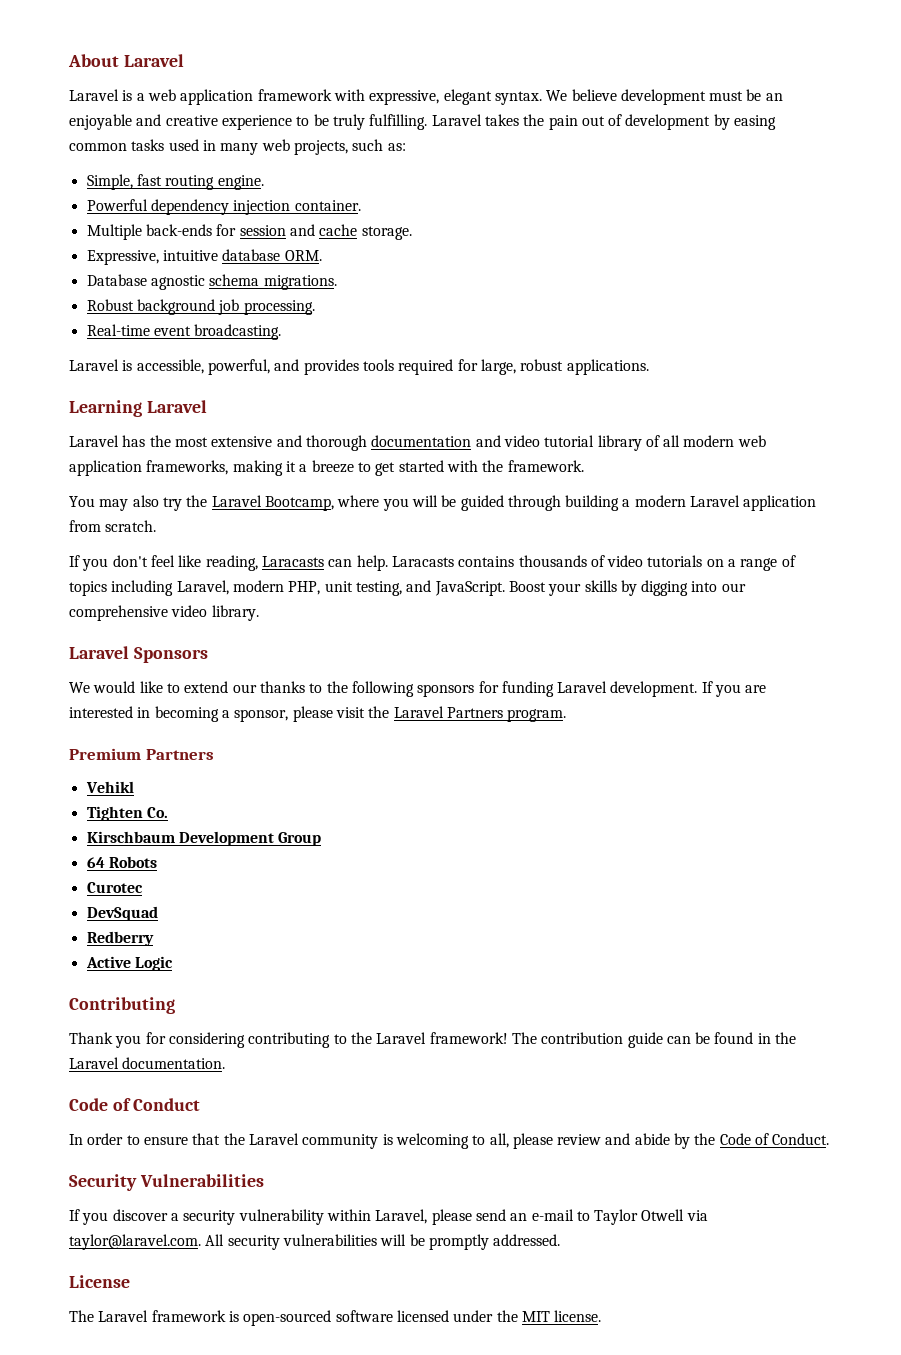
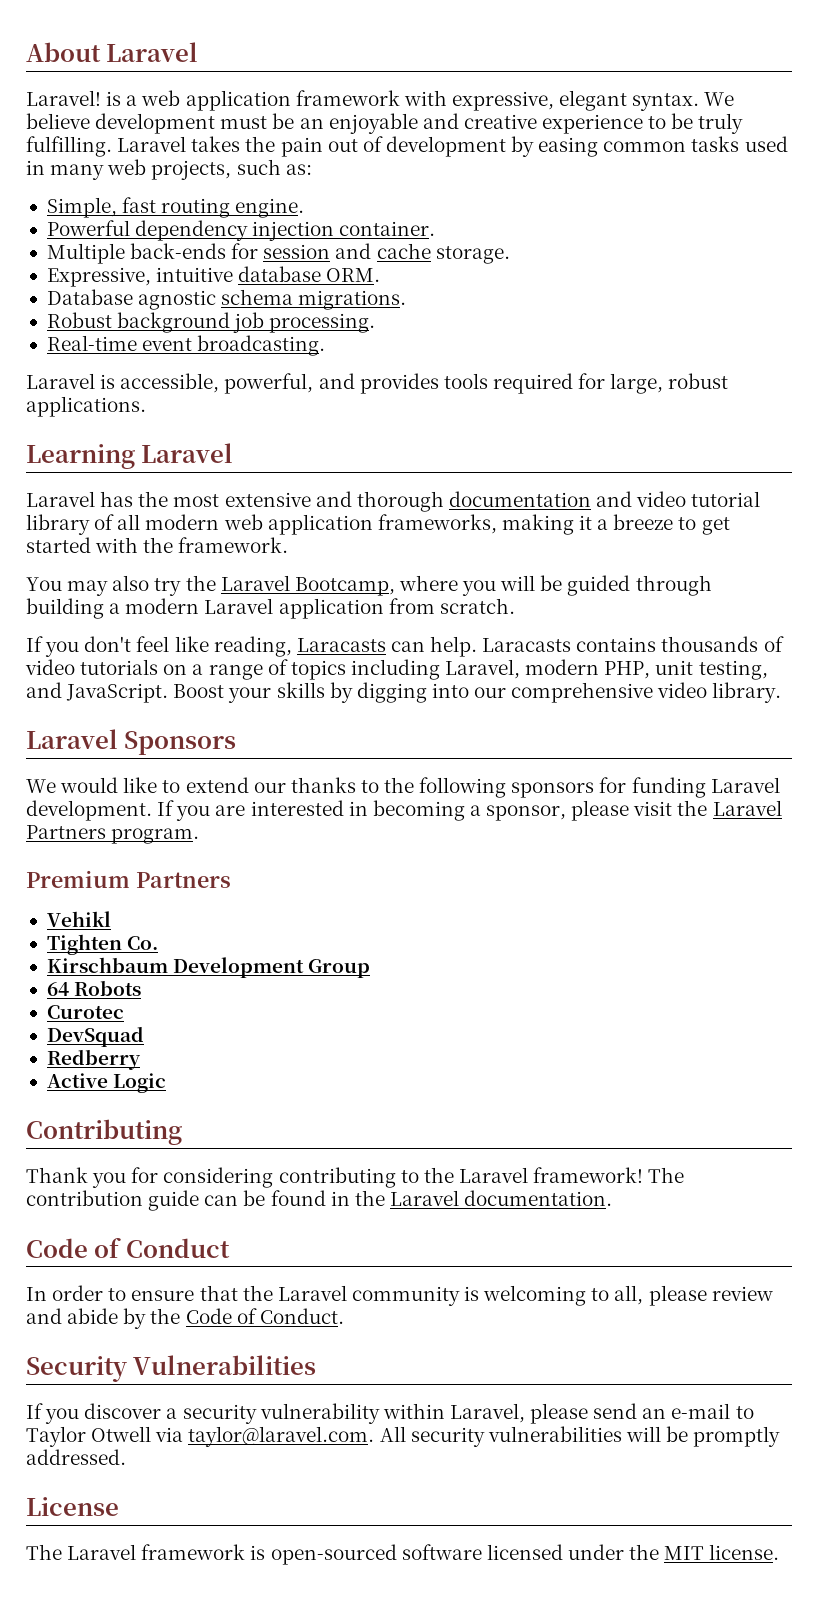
[69,89,119,101] Laravel -> [26,90,101,106] Laravel!

